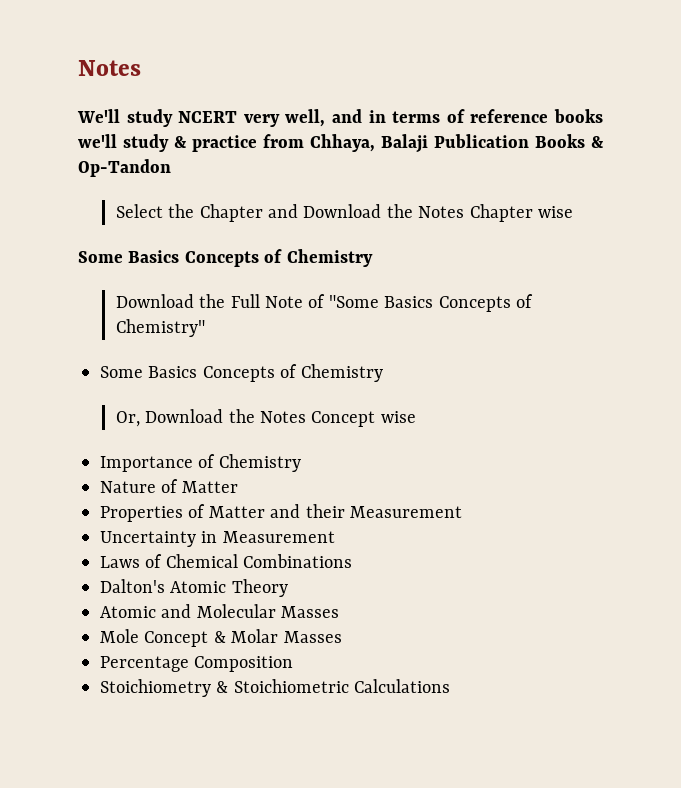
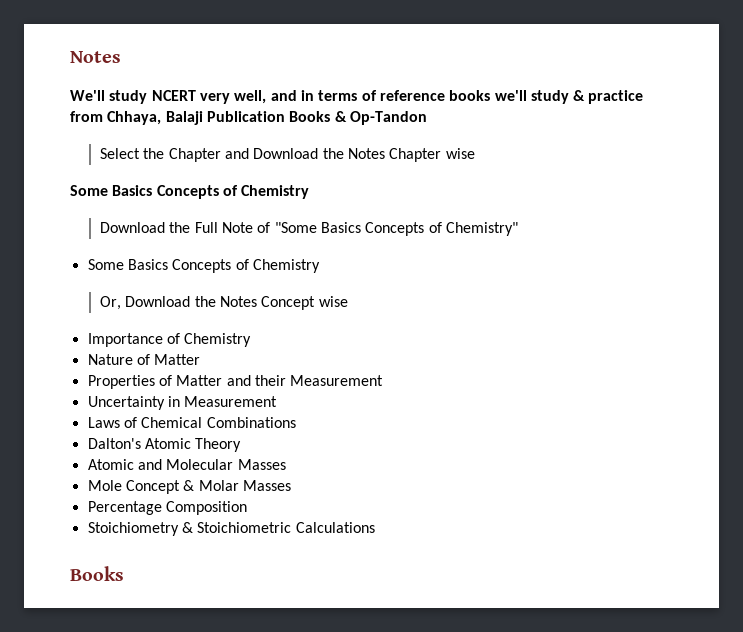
(451, 686) none -> [70,566,124,581] // Books

